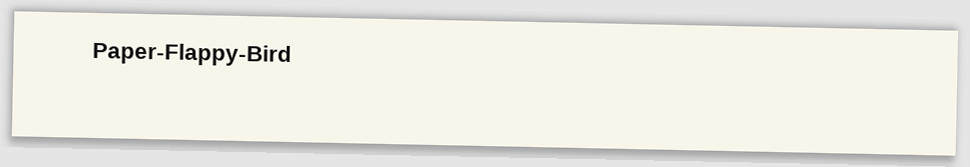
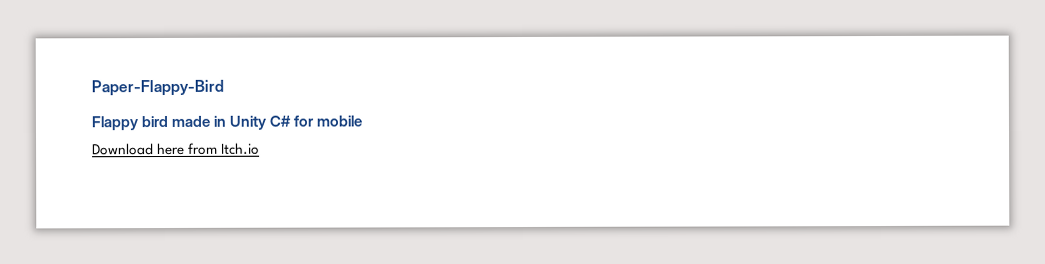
(292, 54) none -> [91,115,363,131] [92,142,261,156] // Flappy bird made in Unity C# for mobile // Download here from Itch.io

